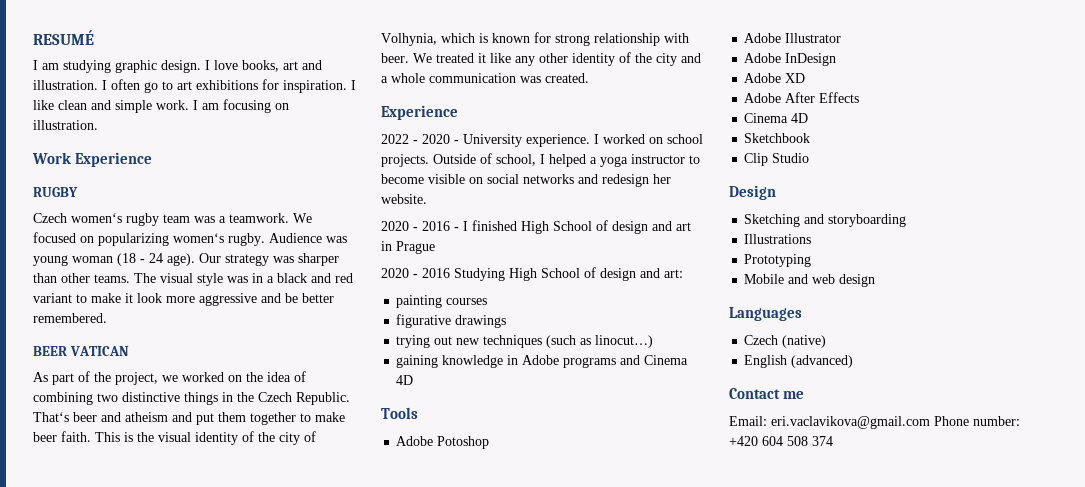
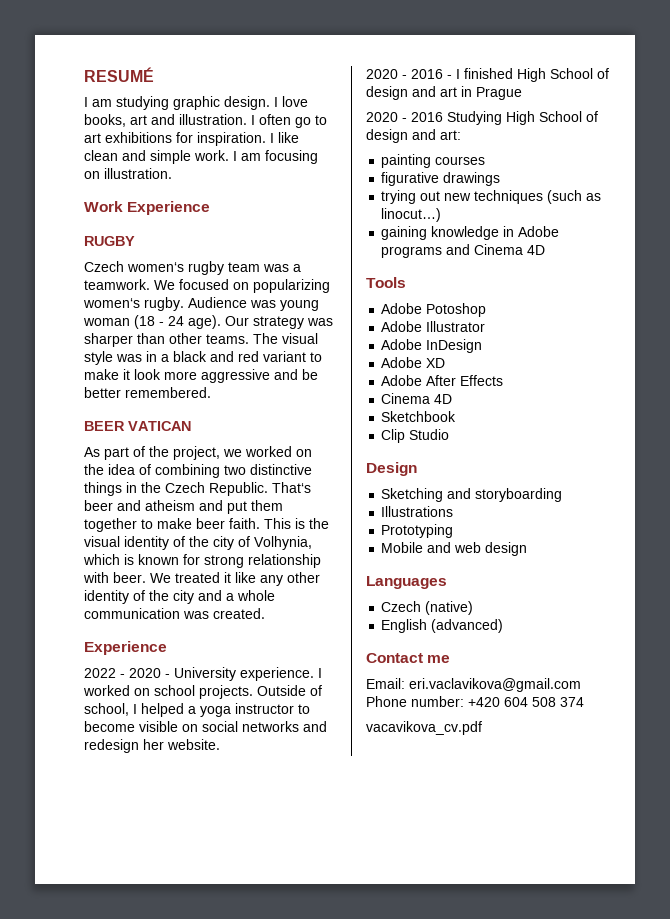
(833, 441) none -> [366,721,482,735] // vacavikova_cv.pdf

